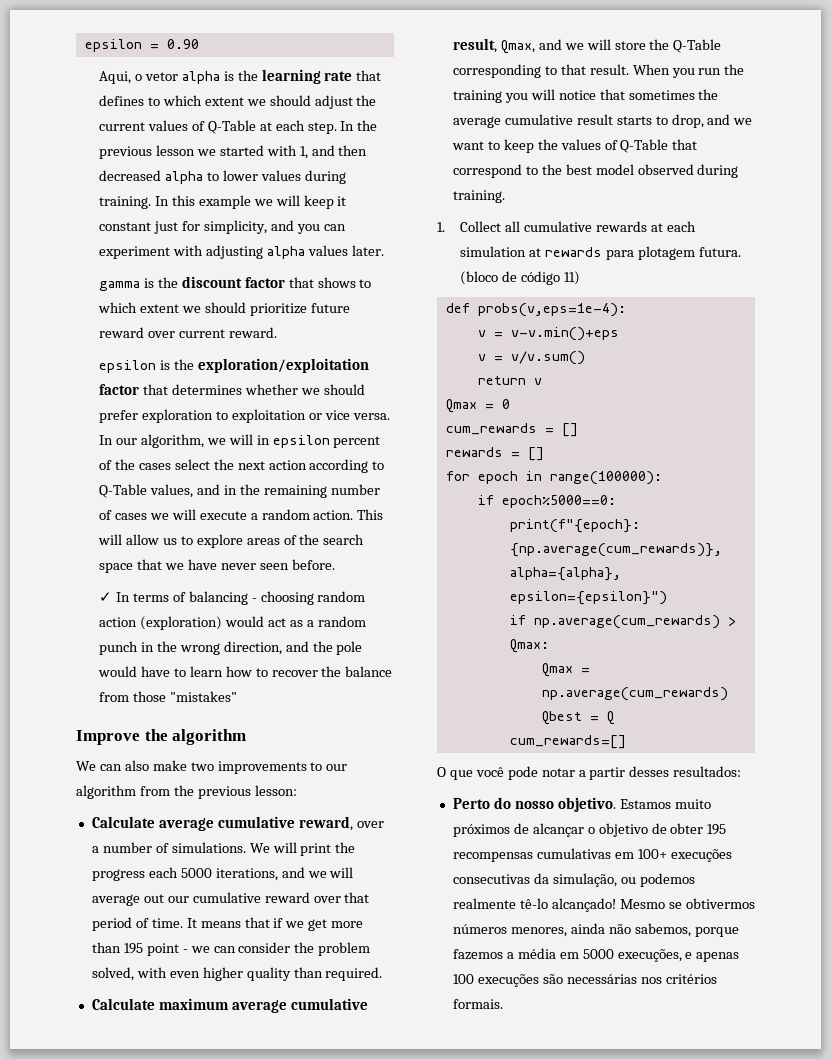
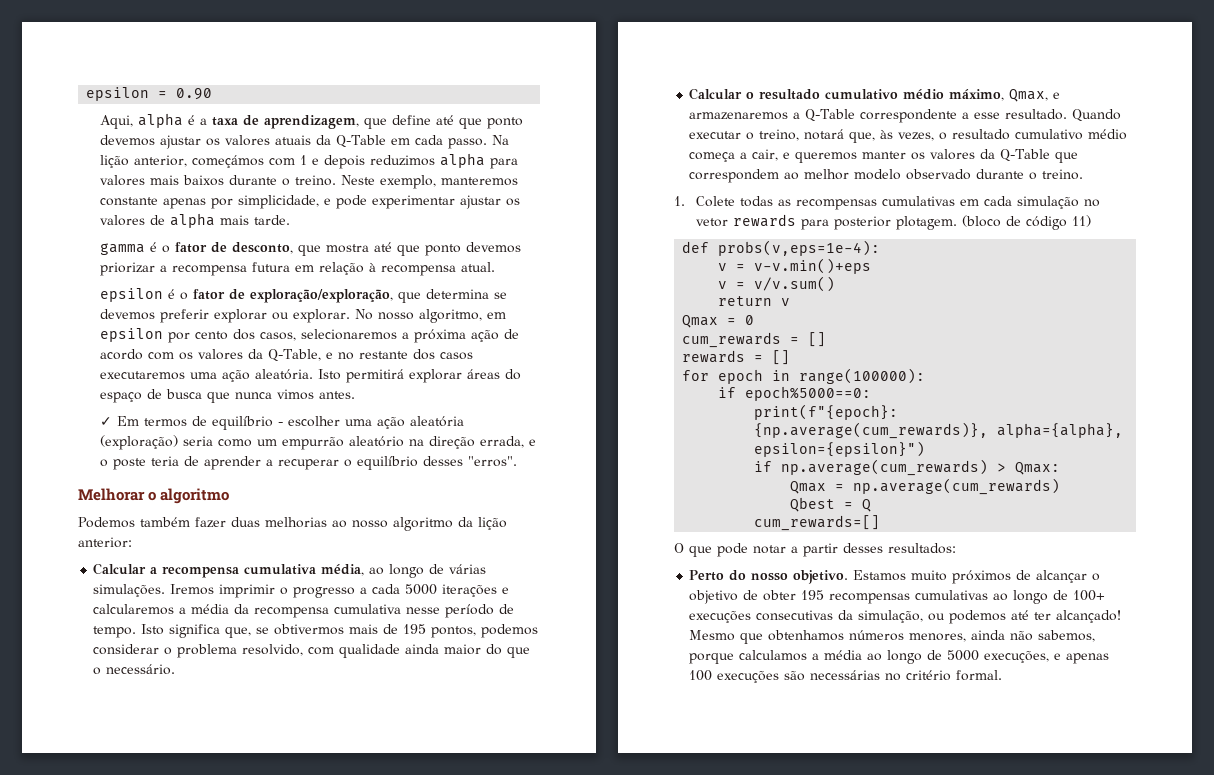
[134,69,382,84] [99,95,377,109] [99,120,378,134] [99,145,368,159] [99,170,346,184] [99,195,347,209] [99,220,346,234] [99,245,384,259] [99,276,372,291] [98,302,350,316] [99,327,277,338] [99,358,369,373] [99,384,365,395] [99,409,390,423] [99,434,381,448] [99,459,385,473] [99,484,380,498] [99,509,384,520] [98,534,365,548] [99,559,335,573] [99,591,366,605] [99,616,366,630] [99,641,363,655] [98,666,393,677] [99,691,237,702] [76,729,247,745] [76,760,348,774] [76,785,297,799] [91,816,384,831] [91,842,356,856] [91,867,354,881] [91,892,370,906] [91,917,364,931] [91,942,371,956] [91,967,383,981] [91,998,368,1013] [452,38,722,54] [452,64,745,78] [452,89,719,103] [452,114,753,128] [451,139,698,153] [452,164,739,178] [452,190,505,203] [437,221,696,232] [460,246,741,260] o vetor alpha is the learning rate that defines to which extent we should adjust the current values of Q-Table at each step. In the previous lesson we started with 1, and then decreased alpha to lower values during training. In this example we will keep it constant just for simplicity, and you can experiment with adjusting alpha values later. // gamma is the discount factor that shows to which extent we should prioritize future reward over current reward. // epsilon is the exploration/exploitation factor that determines whether we should prefer exploration to exploitation or vice versa. In our algorithm, we will in epsilon percent of the cases select the next action according to Q-Table values, and in the remaining number of cases we will execute a random action. This will allow us to explore areas of the search space that we have never seen before. // ✓ In terms of balancing - choosing random action (exploration) would act as a random punch in the wrong direction, and the pole would have to learn how to recover the balance from those "mistakes" // Improve the algorithm // We can also make two improvements to our algorithm from the previous lesson: // Calculate average cumulative reward, over a number of simulations. We will print the progress each 5000 iterations, and we will average out our cumulative reward over that period of time. It means that if we get more than 195 point - we can consider the problem solved, with even higher quality than required. // Calculate maximum average cumulative result, Qmax, and we will store the Q-Table corresponding to that result. When you run the training you will notice that sometimes the average cumulative result starts to drop, and we want to keep the values of Q-Table that correspond to the best model observed during training. // 1. Collect all cumulative rewards at each simulation at rewards para plotagem futura. -> [137,113,523,129] [99,135,509,149] [99,153,518,169] [99,175,518,189] [99,195,520,209] [99,213,290,228] [99,242,521,256] [99,262,495,276] [99,288,507,303] [99,309,506,323] [99,328,519,343] [99,349,473,362] [99,369,521,383] [99,389,355,403] [99,416,464,430] [99,435,536,450] [99,456,517,470] [78,488,230,504] [78,517,507,531] [78,537,132,548] [93,563,487,578] [93,584,510,598] [93,604,515,618] [93,624,539,638] [93,644,531,658] [93,664,176,675] [689,88,1061,102] [689,109,1122,123] [689,129,1128,143] [689,149,1079,163] [689,169,1084,183] [674,196,1100,210] [695,214,957,230] alpha é a taxa de aprendizagem, que define até que ponto devemos ajustar os valores atuais da Q-Table em cada passo. Na lição anterior, começámos com 1 e depois reduzimos alpha para valores mais baixos durante o treino. Neste exemplo, manteremos constante apenas por simplicidade, e pode experimentar ajustar os valores de alpha mais tarde. // gamma é o fator de desconto, que mostra até que ponto devemos priorizar a recompensa futura em relação à recompensa atual. // epsilon é o fator de exploração/exploração, que determina se devemos preferir explorar ou explorar. No nosso algoritmo, em epsilon por cento dos casos, selecionaremos a próxima ação de acordo com os valores da Q-Table, e no restante dos casos executaremos uma ação aleatória. Isto permitirá explorar áreas do espaço de busca que nunca vimos antes. // ✓ Em termos de equilíbrio - escolher uma ação aleatória (exploração) seria como um empurrão aleatório na direção errada, e o poste teria de aprender a recuperar o equilíbrio desses "erros". // Melhorar o algoritmo // Podemos também fazer duas melhorias ao nosso algoritmo da lição anterior: // Calcular a recompensa cumulativa média, ao longo de várias simulações. Iremos imprimir o progresso a cada 5000 iterações e calcularemos a média da recompensa cumulativa nesse período de tempo. Isto significa que, se obtivermos mais de 195 pontos, podemos considerar o problema resolvido, com qualidade ainda maior do que o necessário. // Calcular o resultado cumulativo médio máximo, Qmax, e armazenaremos a Q-Table correspondente a esse resultado. Quando executar o treino, notará que, às vezes, o resultado cumulativo médio começa a cair, e queremos manter os valores da Q-Table que correspondem ao melhor modelo observado durante o treino. // 1. Colete todas as recompensas cumulativas em cada simulação no vetor rewards para posterior plotagem.
[475,767,504,777] você -> (712, 551) none
[614,852,634,859] em -> [993,590,1069,604] ao longo de
[452,898,755,912] realmente tê-lo alcançado! Mesmo se obtivermos -> [1011,610,1122,623] [689,630,845,644] até ter alcançado! Mesmo que obtenhamos
[452,948,579,960] fazemos a média em -> [739,650,943,664] calculamos a média ao longo de
[640,974,717,984] [452,999,503,1009] nos critérios formais. -> [885,670,1003,681] no critério formal.

